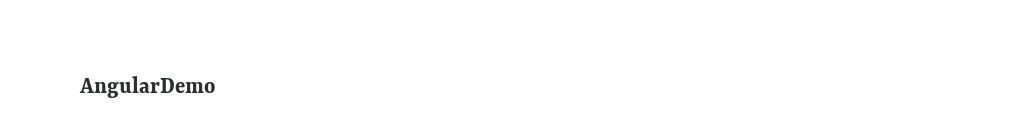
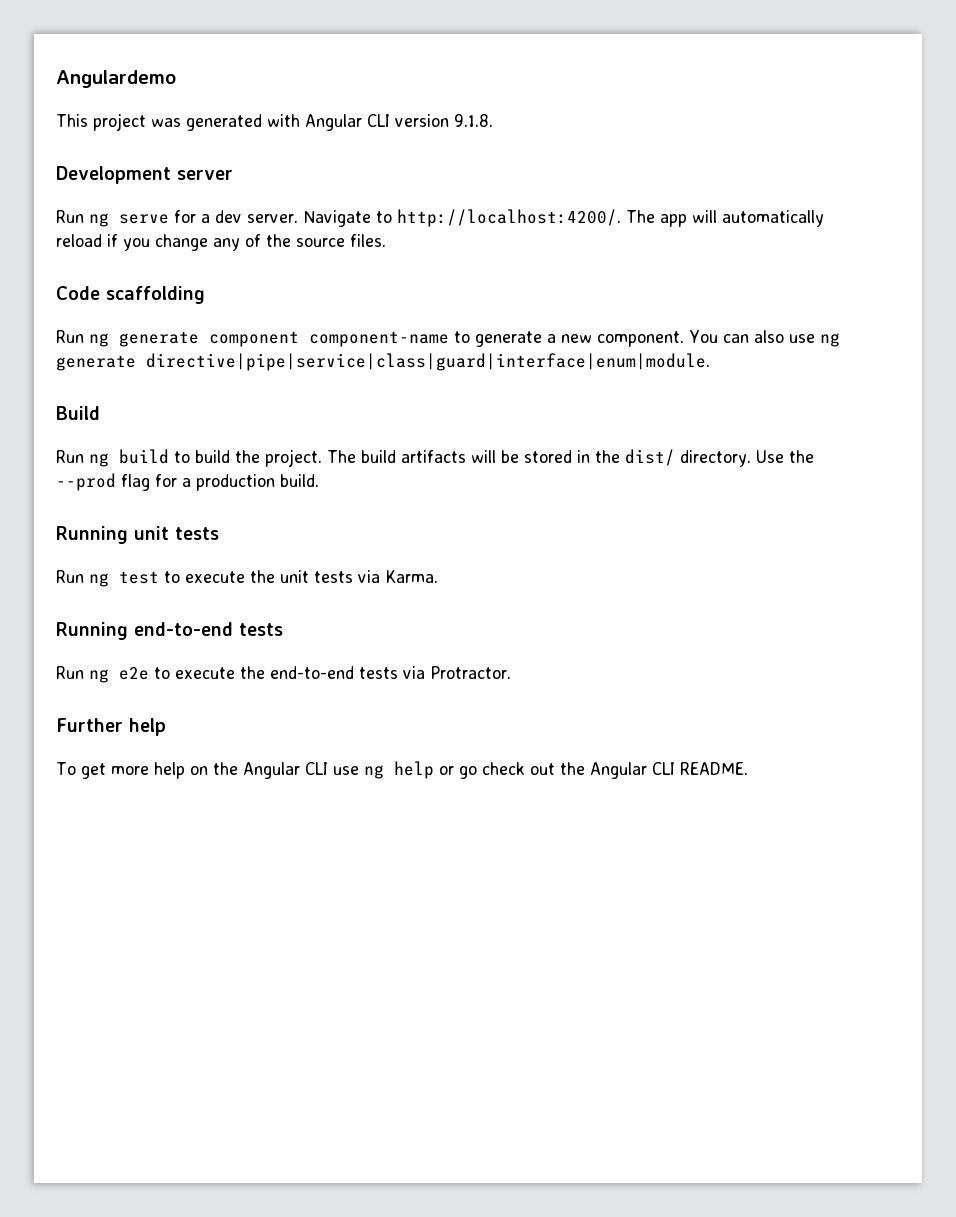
[79,76,215,98] AngularDemo -> [56,70,176,88] [56,113,493,131] [56,166,233,184] [56,209,824,227] [56,234,386,251] [56,286,205,304] [56,330,840,347] [56,353,710,371] [56,406,100,420] [56,449,814,467] [56,473,319,491] [56,526,219,544] [56,570,438,587] [56,622,283,640] [56,666,511,683] [56,718,166,736] [56,761,748,779] Angulardemo // This project was generated with Angular CLI version 9.1.8. // Development server // Run ng serve for a dev server. Navigate to http://localhost:4200/. The app will automatically reload if you change any of the source files. // Code scaffolding // Run ng generate component component-name to generate a new component. You can also use ng generate directive|pipe|service|class|guard|interface|enum|module. // Build // Run ng build to build the project. The build artifacts will be stored in the dist/ directory. Use the --prod flag for a production build. // Running unit tests // Run ng test to execute the unit tests via Karma. // Running end-to-end tests // Run ng e2e to execute the end-to-end tests via Protractor. // Further help // To get more help on the Angular CLI use ng help or go check out the Angular CLI README.

